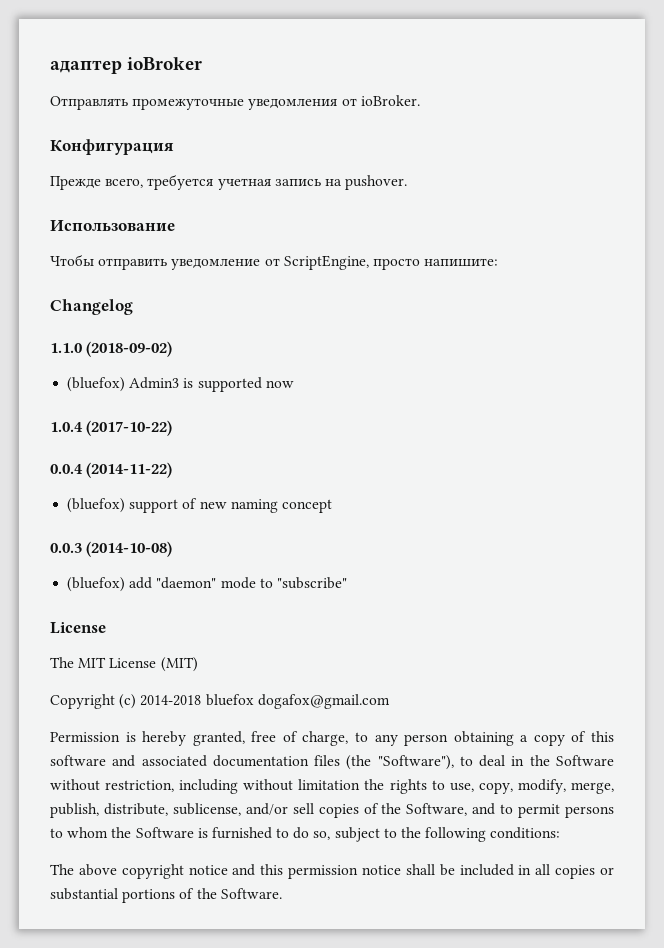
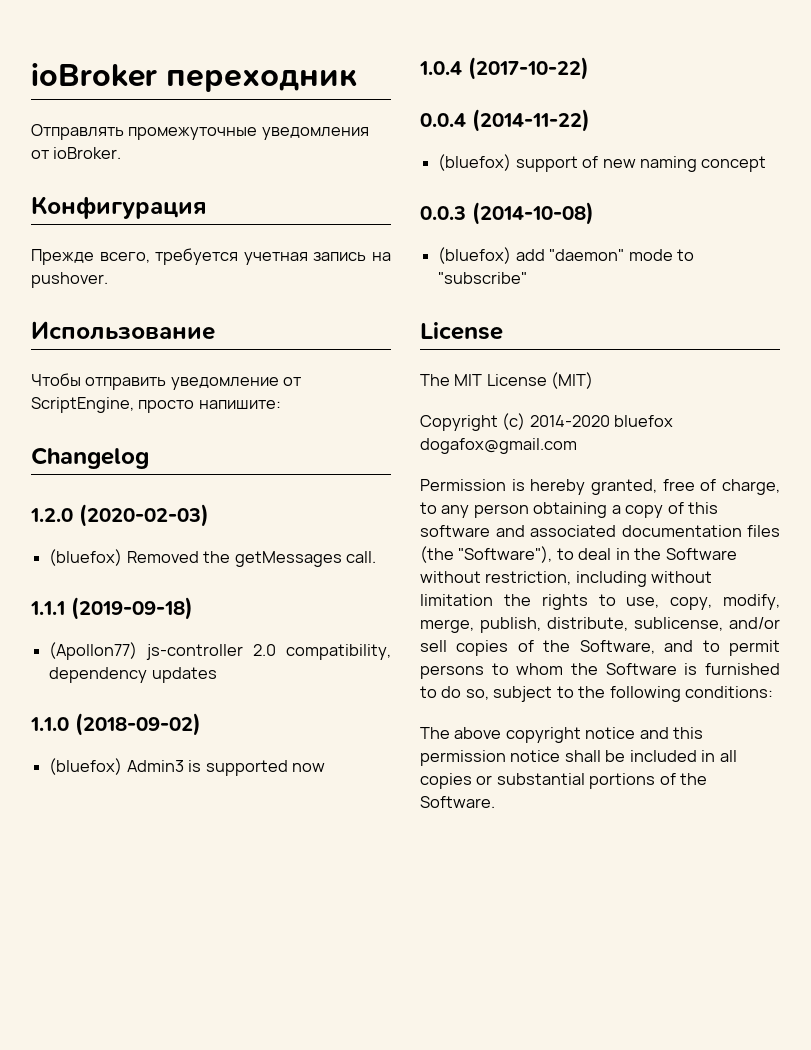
[50,60,122,74] адаптер -> (31, 75) none
(203, 63) none -> [166,68,358,92] переходник
(133, 307) none -> [30,504,209,527] [49,549,376,567] [30,597,193,620] [49,642,392,660] [49,667,217,683] // 1.2.0 (2020-02-03) // (bluefox) Removed the getMessages call. // 1.1.1 (2019-09-18) // (Apollon77) js-controller 2.0 compatibility, dependency updates
[140,695,202,706] 2014-2018 -> [529,415,610,427] 2014-2020

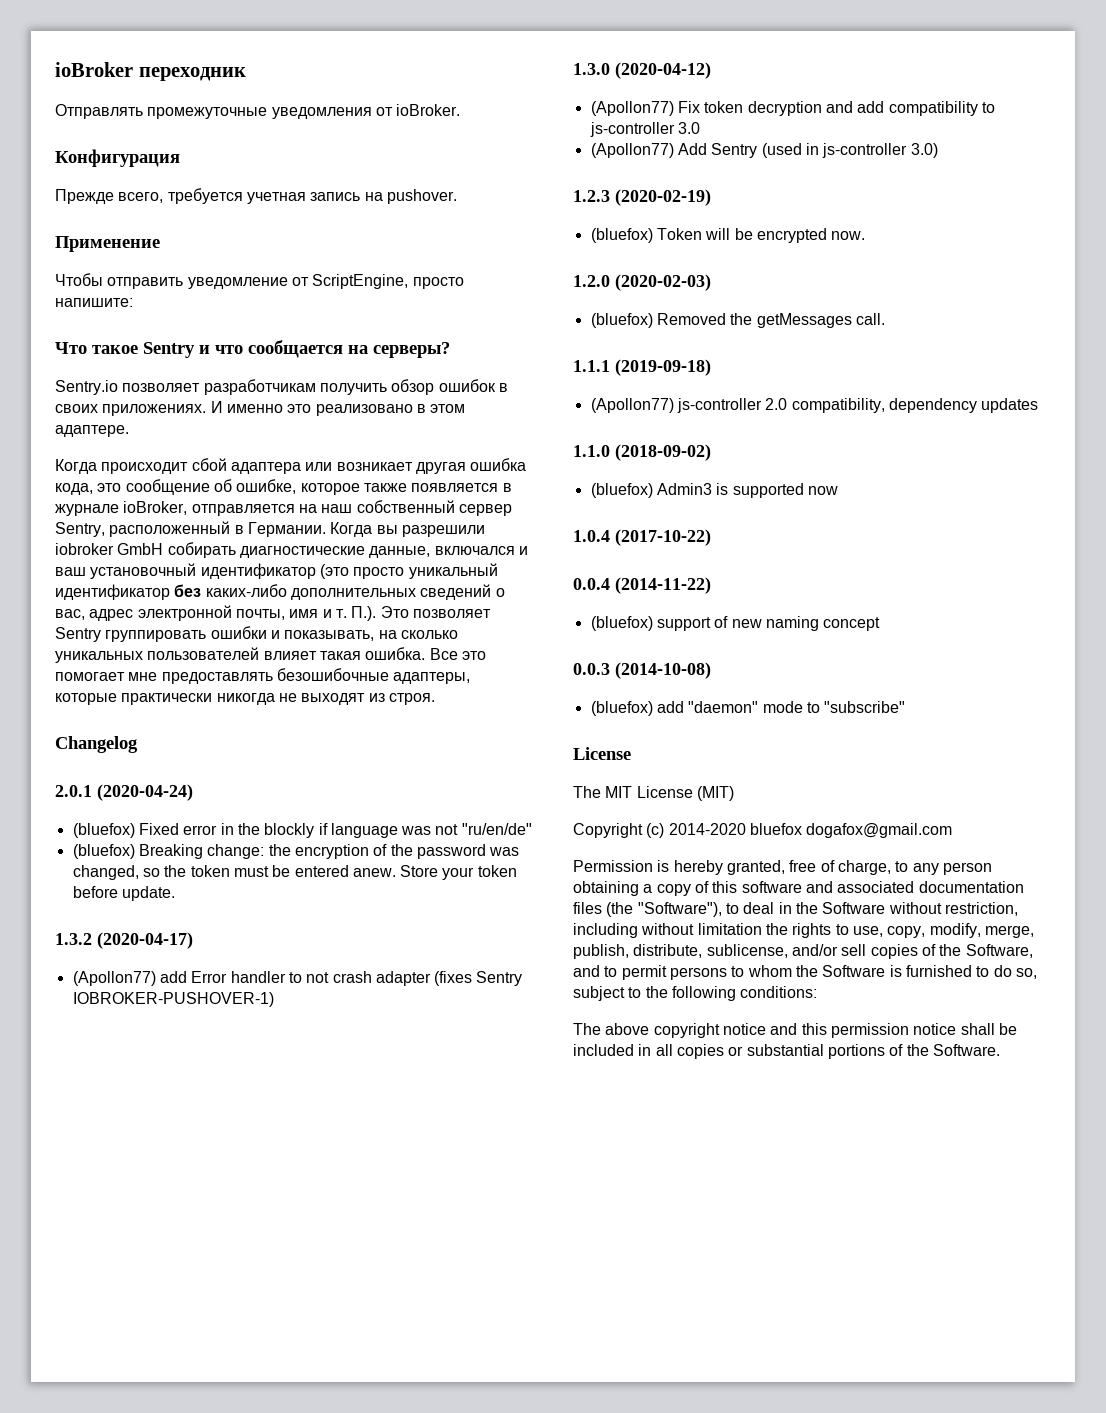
[31,321,215,340] Использование -> [55,236,160,252] Применение
[31,447,149,469] Changelog -> [55,340,450,358] [55,379,508,395] [55,401,466,416] [55,425,129,437] [55,458,527,474] [55,479,512,495] [55,500,512,516] [55,521,485,537] [55,542,528,558] [55,563,498,579] [55,584,505,600] [55,605,491,621] [55,626,458,642] [55,647,486,663] [55,668,471,684] [55,693,435,705] [55,736,138,753] [55,784,193,801] [72,823,532,838] [72,844,520,859] [72,865,517,880] [72,886,175,901] [55,932,193,949] [72,971,523,986] [72,992,274,1007] [573,62,711,79] [590,101,995,116] [589,122,700,137] [590,143,938,158] [573,189,711,206] [590,228,866,243] Что такое Sentry и что сообщается на серверы? // Sentry.io позволяет разработчикам получить обзор ошибок в своих приложениях. И именно это реализовано в этом адаптере. // Когда происходит сбой адаптера или возникает другая ошибка кода, это сообщение об ошибке, которое также появляется в журнале ioBroker, отправляется на наш собственный сервер Sentry, расположенный в Германии. Когда вы разрешили iobroker GmbH собирать диагностические данные, включался и ваш установочный идентификатор (это просто уникальный идентификатор без каких-либо дополнительных сведений о вас, адрес электронной почты, имя и т. П.). Это позволяет Sentry группировать ошибки и показывать, на сколько уникальных пользователей влияет такая ошибка. Все это помогает мне предоставлять безошибочные адаптеры, которые практически никогда не выходят из строя. // Changelog // 2.0.1 (2020-04-24) // (bluefox) Fixed error in the blockly if language was not "ru/en/de" // (bluefox) Breaking change: the encryption of the password was changed, so the token must be entered anew. Store your token before update. // 1.3.2 (2020-04-17) // (Apollon77) add Error handler to not crash adapter (fixes Sentry IOBROKER-PUSHOVER-1) // 1.3.0 (2020-04-12) // (Apollon77) Fix token decryption and add compatibility to js-controller 3.0 // (Apollon77) Add Sentry (used in js-controller 3.0) // 1.2.3 (2020-02-19) // (bluefox) Token will be encrypted now.

